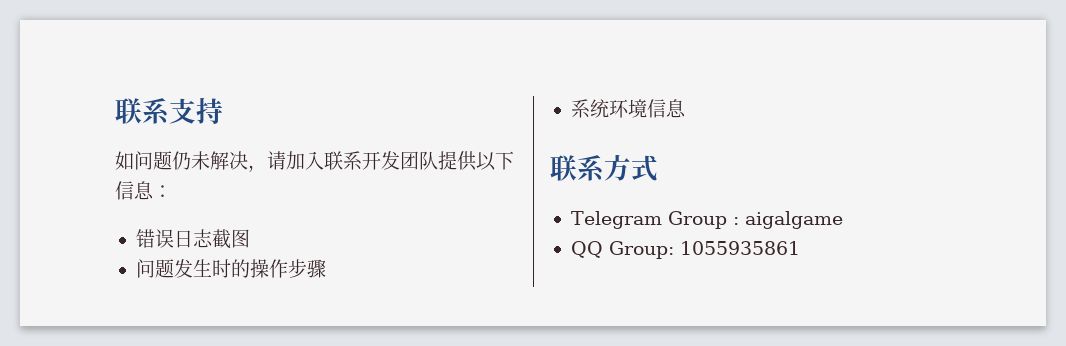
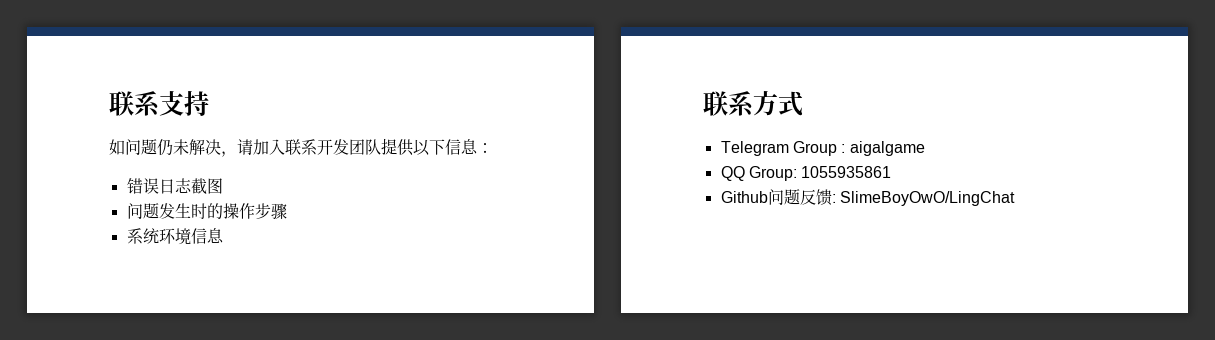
(800, 248) none -> [720,189,1015,206] // Github问题反馈: SlimeBoyOwO/LingChat

